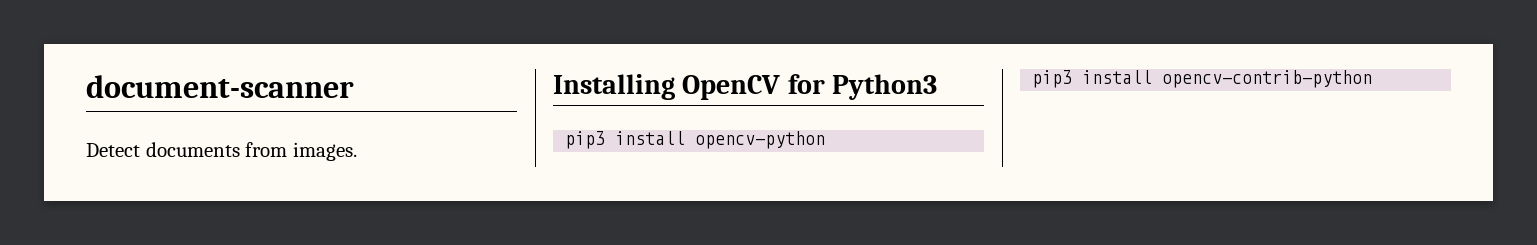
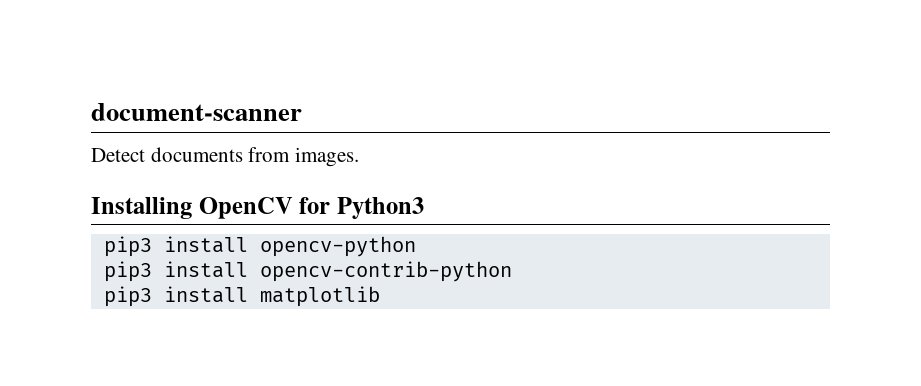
(1373, 79) none -> [103,286,380,307] // pip3 install matplotlib

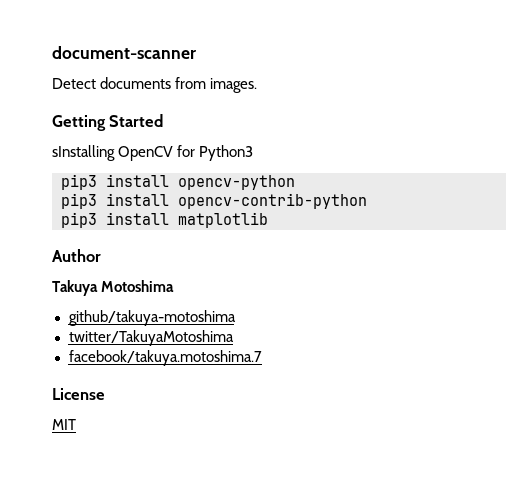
[91,197,192,219] Installing -> [52,114,164,131] [52,145,115,161] Getting Started // sInstalling
(380, 296) none -> [52,249,101,262] [52,280,175,296] [68,310,236,326] [68,330,235,346] [68,350,262,366] [52,388,105,400] [52,419,76,430] // Author // Takuya Motoshima // github/takuya-motoshima // twitter/TakuyaMotoshima // facebook/takuya.motoshima.7 // License // MIT

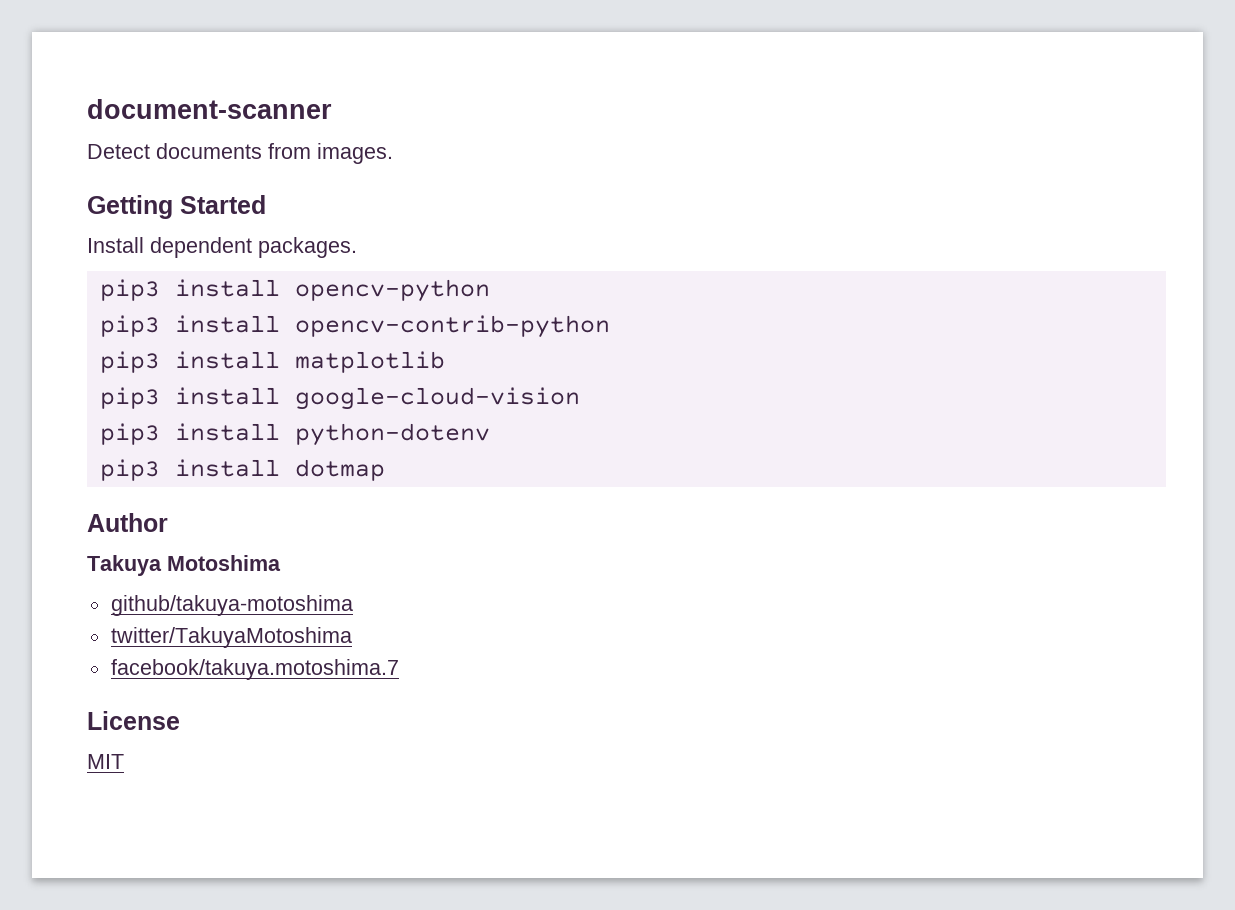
[52,145,254,161] sInstalling OpenCV for Python3 -> [87,237,357,258] Install dependent packages.
(268, 220) none -> [99,387,580,410] [99,423,490,446] [99,459,385,481] // pip3 install google-cloud-vision // pip3 install python-dotenv // pip3 install dotmap

